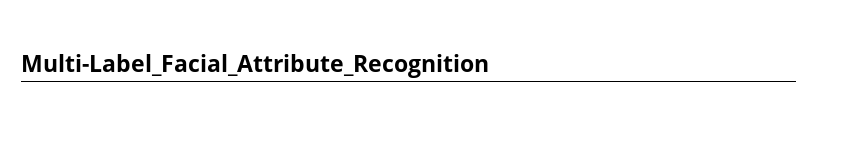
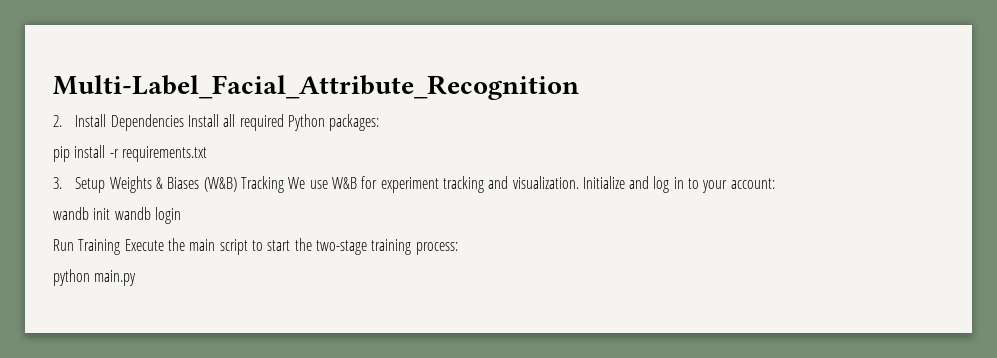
(489, 66) none -> [53,114,380,131] [53,145,207,162] [53,176,775,193] [53,207,181,224] [53,238,458,255] [53,269,137,286] // 2. Install Dependencies Install all required Python packages: // pip install -r requirements.txt // 3. Setup Weights & Biases (W&B) Tracking We use W&B for experiment tracking and visualization. Initialize and log in to your account: // wandb init wandb login // Run Training Execute the main script to start the two-stage training process: // python main.py

